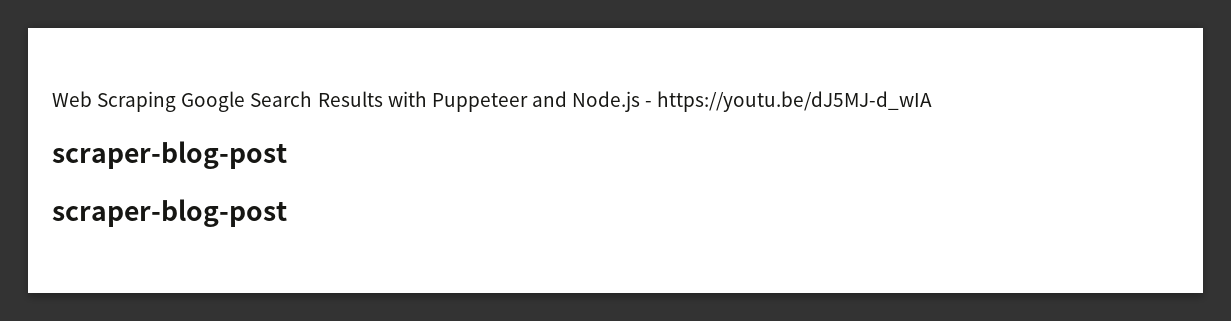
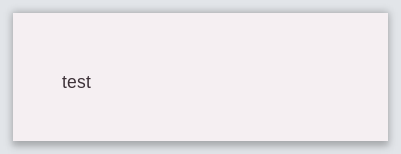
[52,91,933,112] [52,141,287,169] [52,199,287,227] Web Scraping Google Search Results with Puppeteer and Node.js - https://youtu.be/dJ5MJ-d_wIA // scraper-blog-post // scraper-blog-post -> [62,76,91,88] test

